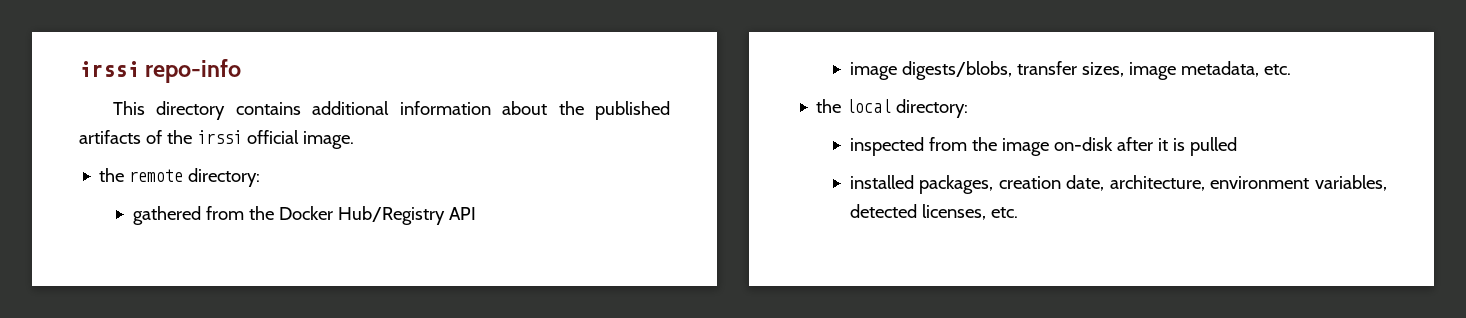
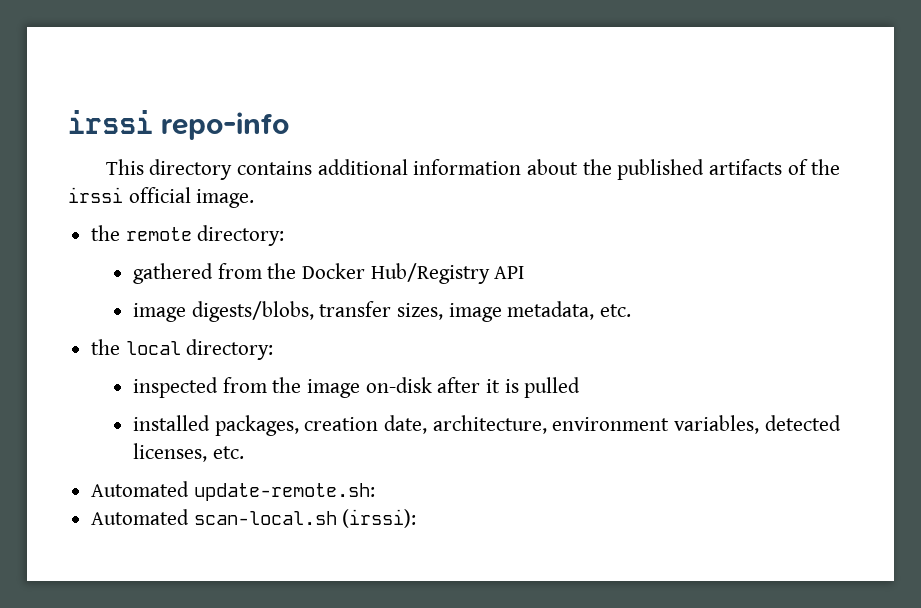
(1018, 212) none -> [91,481,375,501] [91,509,417,528] // Automated update-remote.sh: // Automated scan-local.sh (irssi):

